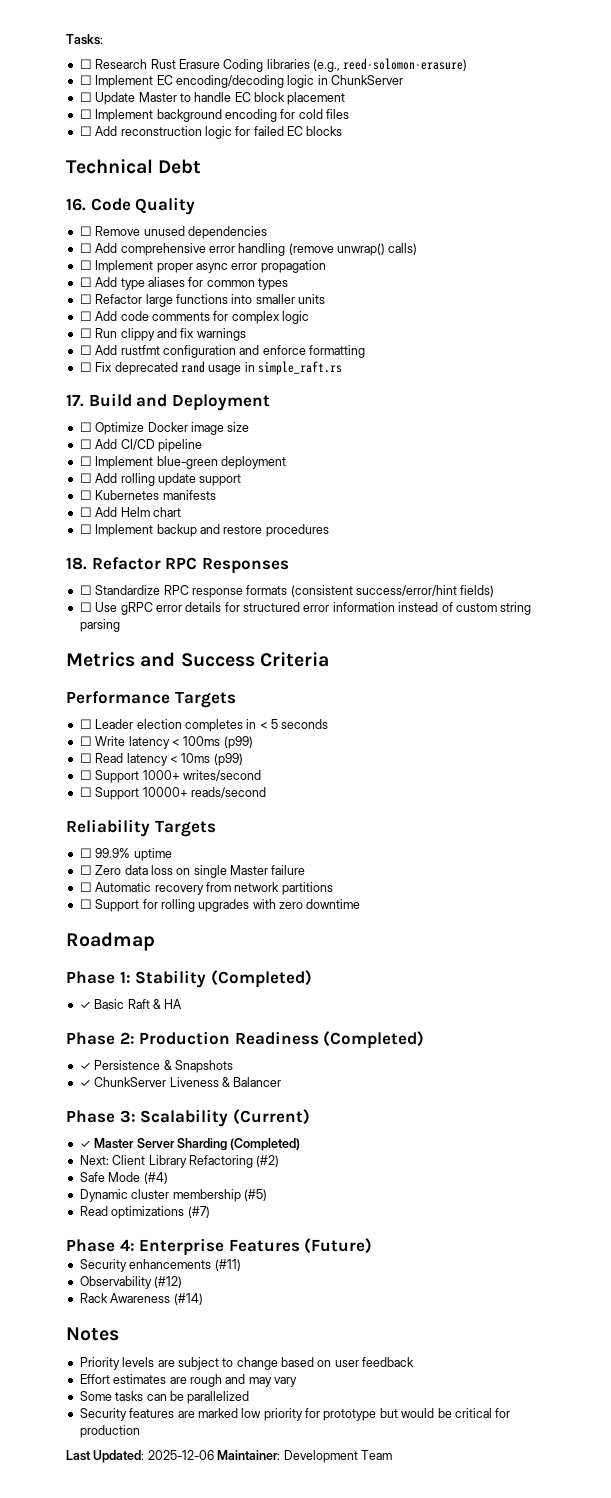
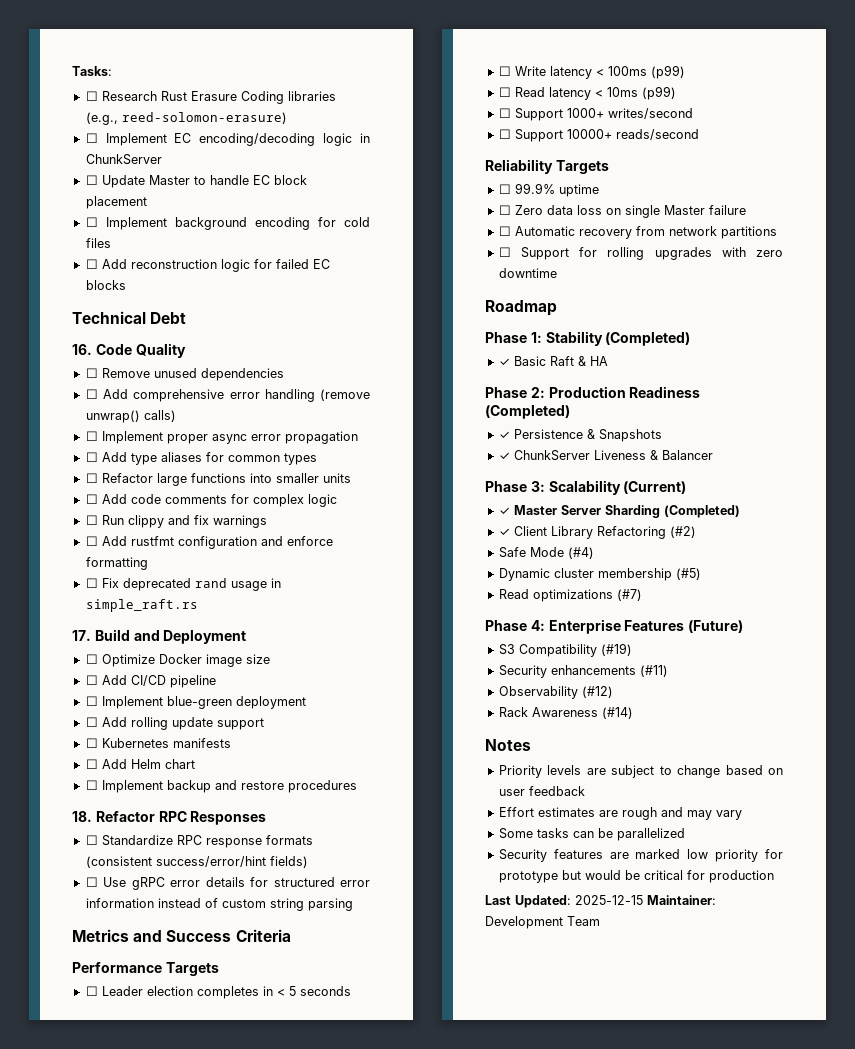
[79,1155,109,1165] Next: -> [498,528,510,536] ✓
(373, 1246) none -> [498,643,632,657] // S3 Compatibility (#19)
[147,1450,214,1460] 2025-12-06 -> [575,895,643,905] 2025-12-15

